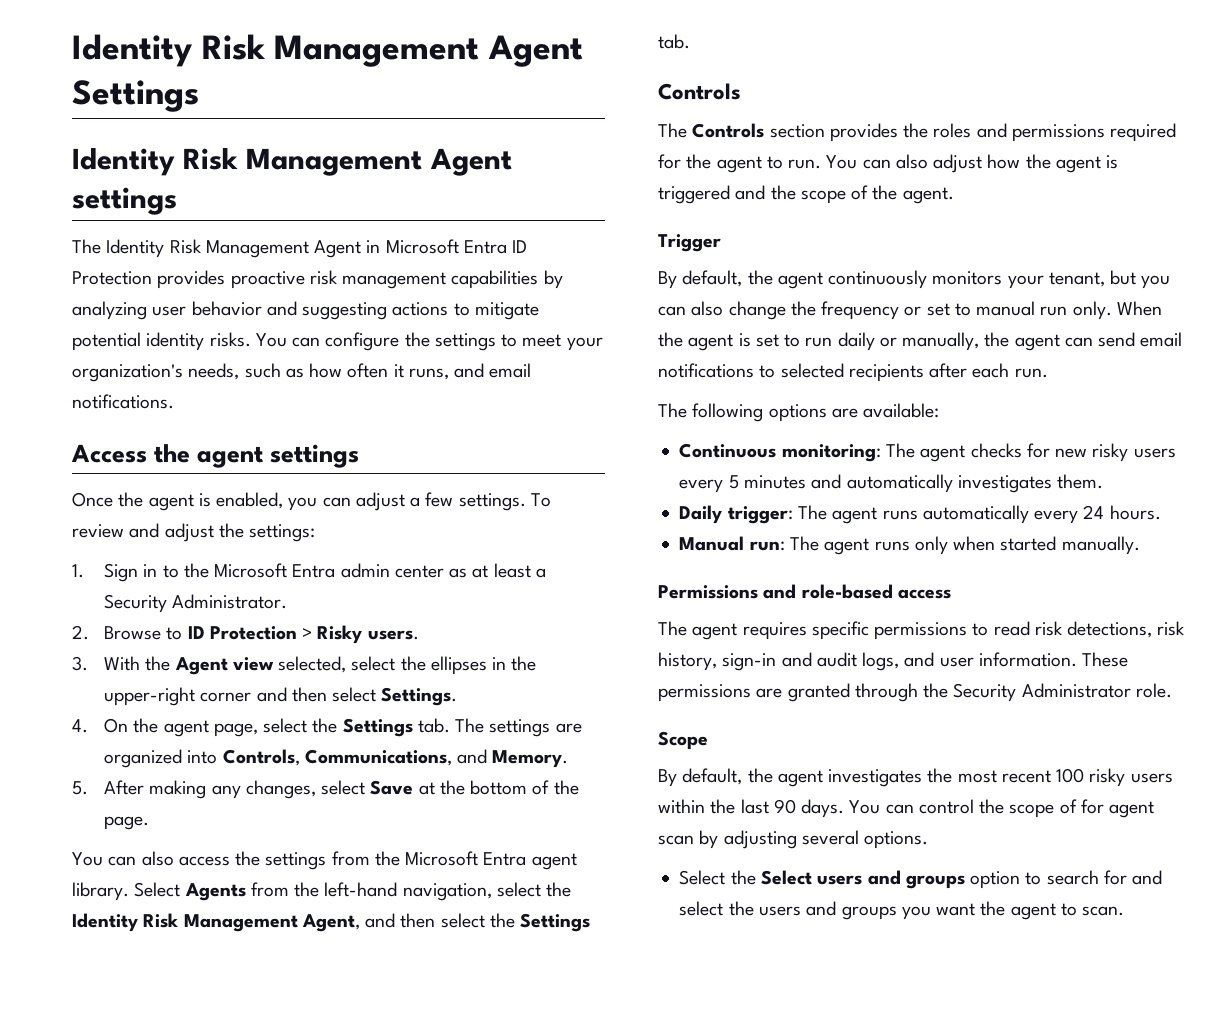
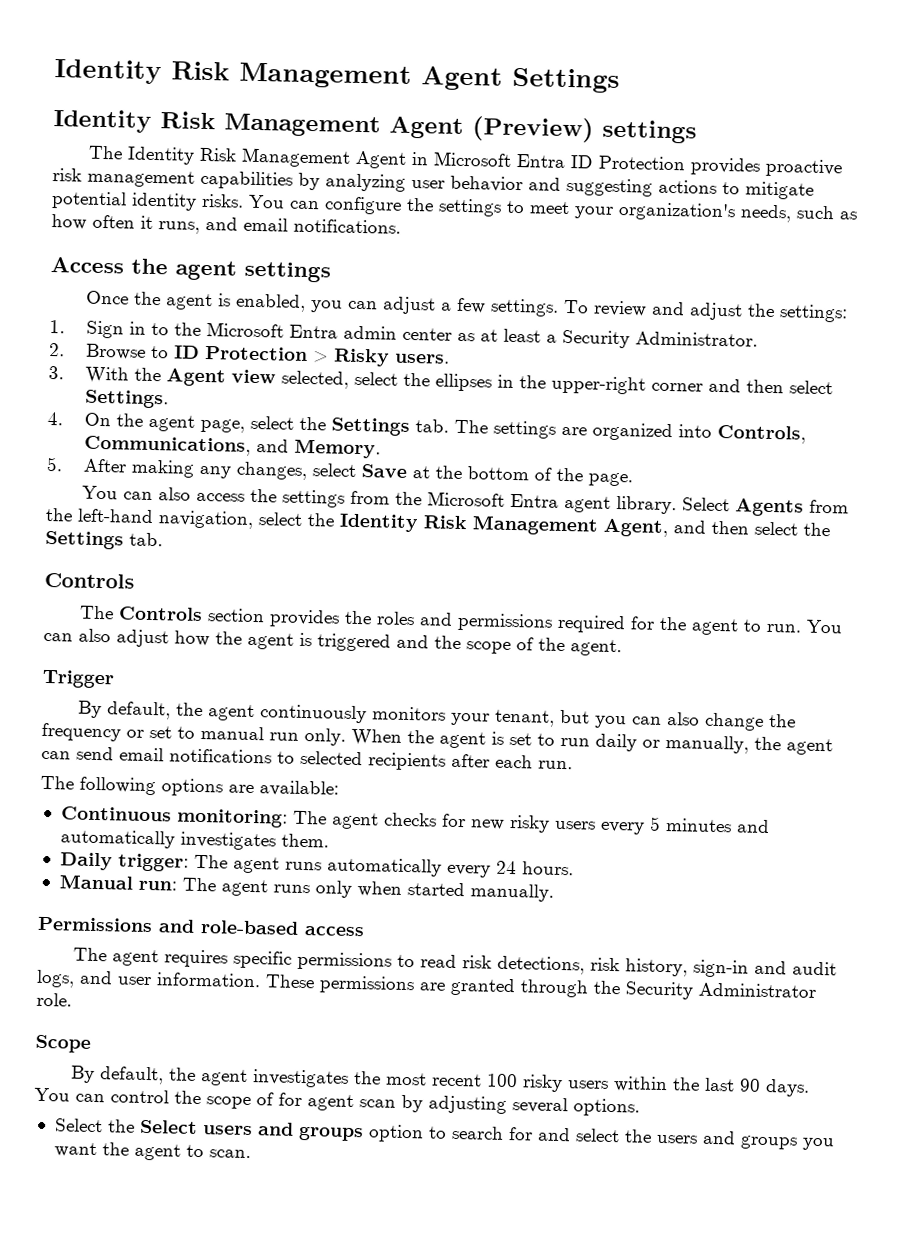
(512, 162) none -> [472,116,594,143] (Preview)

